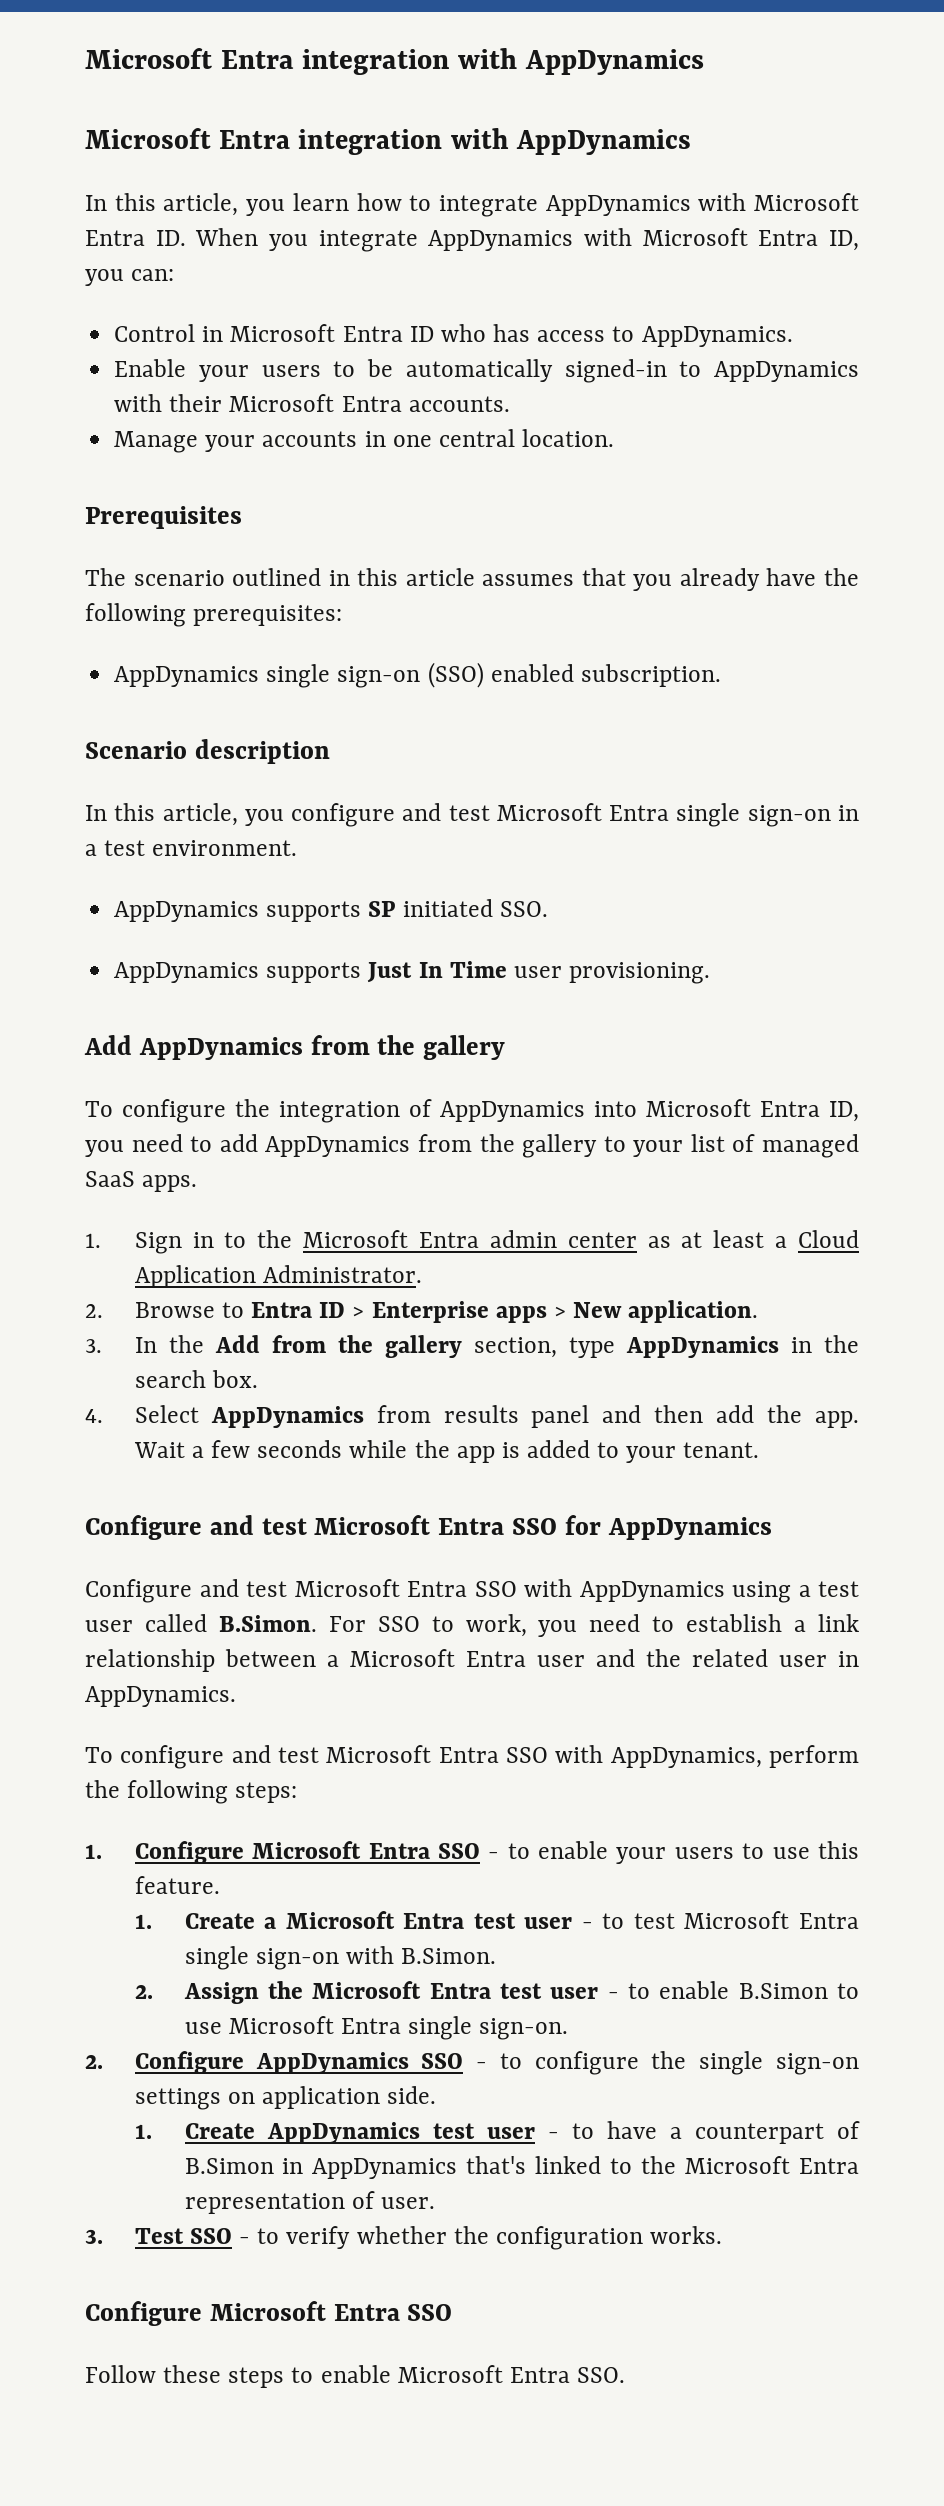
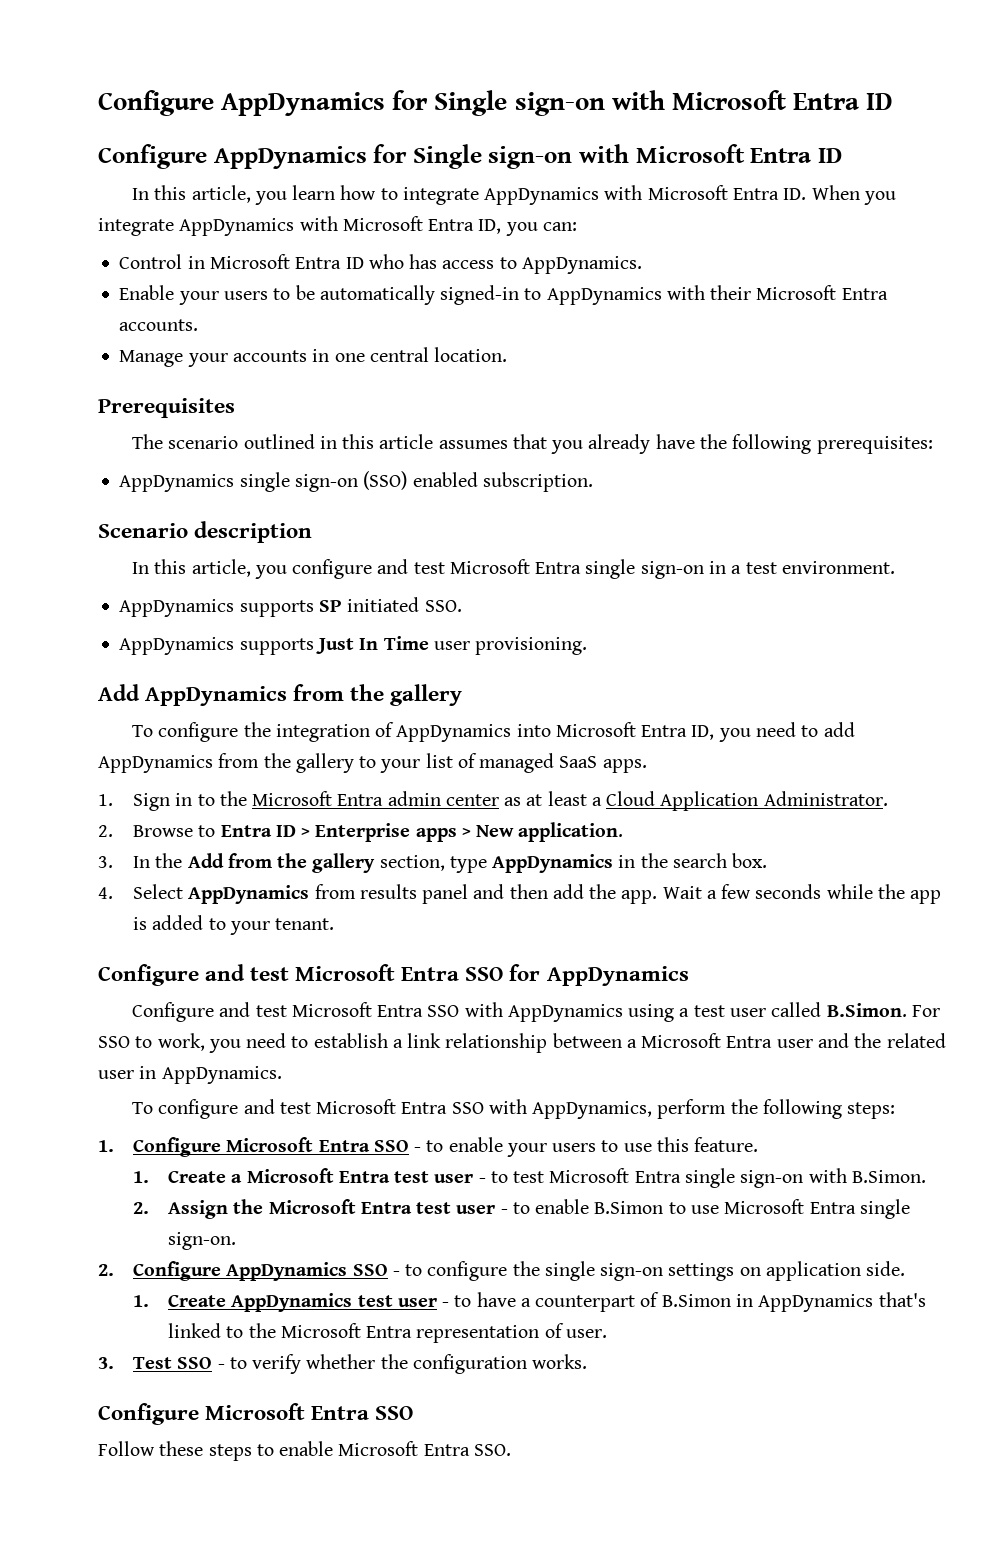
[85,48,704,75] [85,128,691,155] Microsoft Entra integration with AppDynamics // Microsoft Entra integration with AppDynamics -> [98,90,894,116] [98,144,842,169] Configure AppDynamics for Single sign-on with Microsoft Entra ID // Configure AppDynamics for Single sign-on with Microsoft Entra ID

